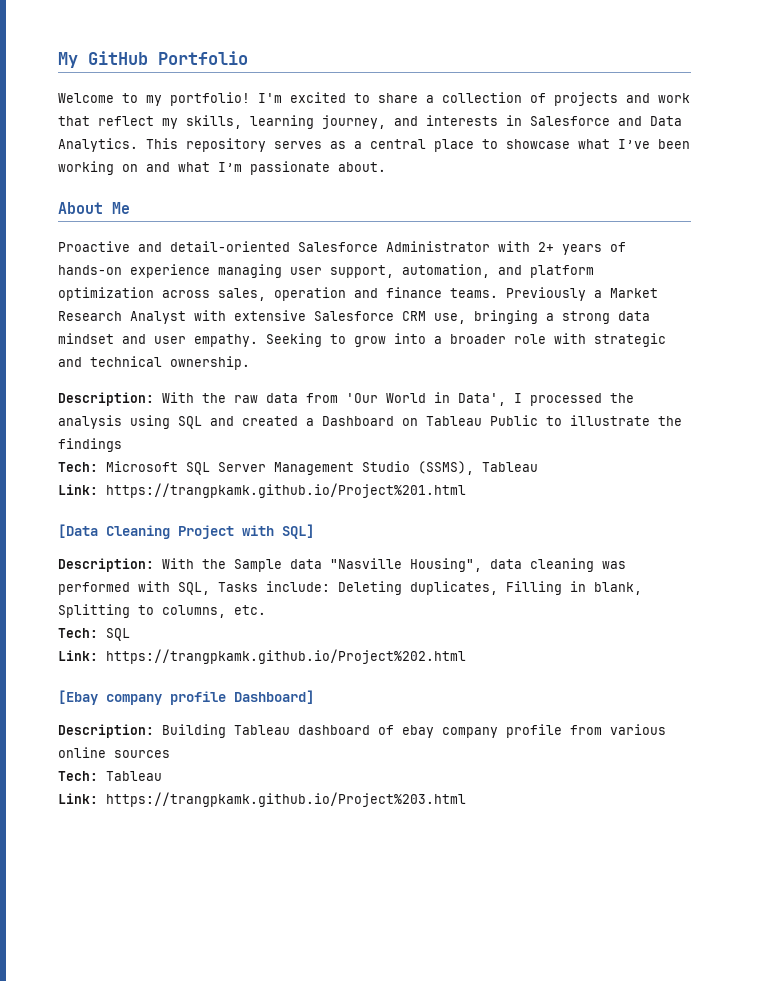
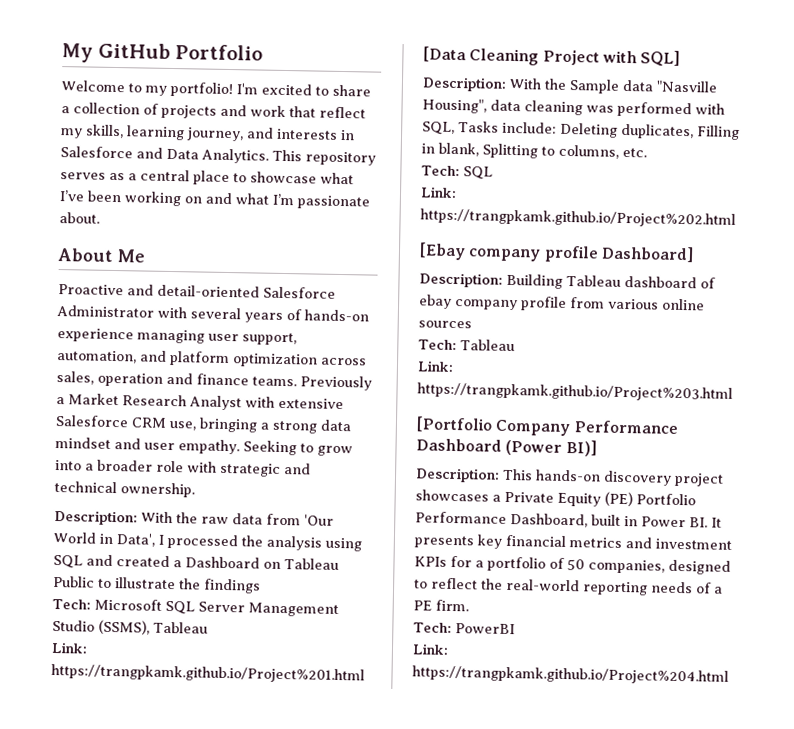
[538,242,554,252] 2+ -> [190,307,241,320] several
(466, 799) none -> [416,416,679,437] [416,438,597,457] [415,467,724,487] [415,489,696,507] [415,511,722,528] [414,534,732,550] [414,555,731,575] [414,577,723,596] [413,599,469,612] [413,622,515,635] [412,643,449,655] [412,665,729,685] // [Portfolio Company Performance Dashboard (Power BI)] // Description: This hands-on discovery project showcases a Private Equity (PE) Portfolio Performance Dashboard, built in Power BI. It presents key financial metrics and investment KPIs for a portfolio of 50 companies, designed to reflect the real-world reporting needs of a PE firm. // Tech: PowerBI // Link: https://trangpkamk.github.io/Project%204.html

